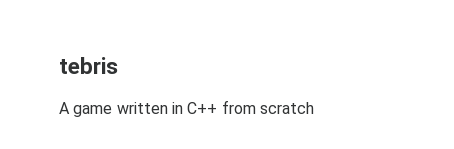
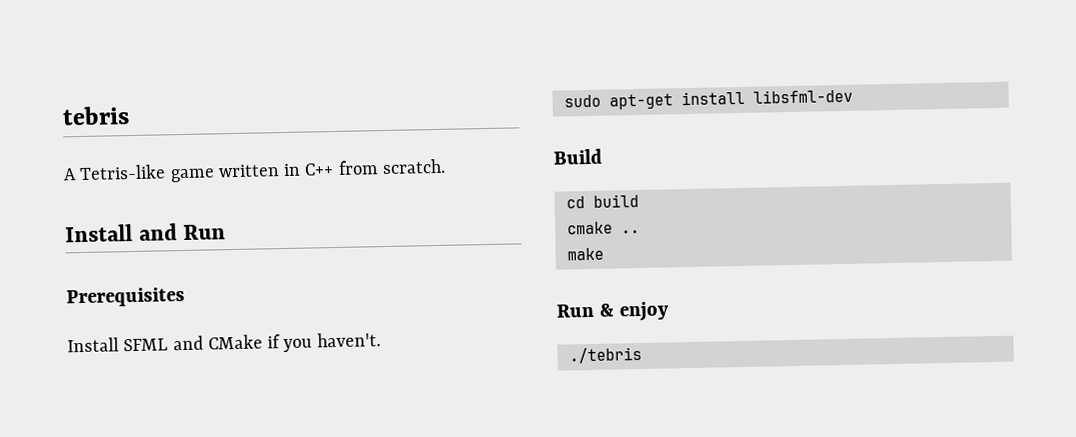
(70, 108) none -> [79,164,167,181] Tetris-like
[259,102,314,114] scratch -> [381,158,446,175] [65,223,227,243] [66,286,185,308] [67,332,381,353] [563,88,853,110] [553,148,602,165] [565,194,639,209] [566,221,640,235] [566,247,604,261] [556,301,670,322] [568,346,642,364] scratch. // Install and Run // Prerequisites // Install SFML and CMake if you haven't. // sudo apt-get install libsfml-dev // Build // cd build // cmake .. // make // Run & enjoy // ./tebris

